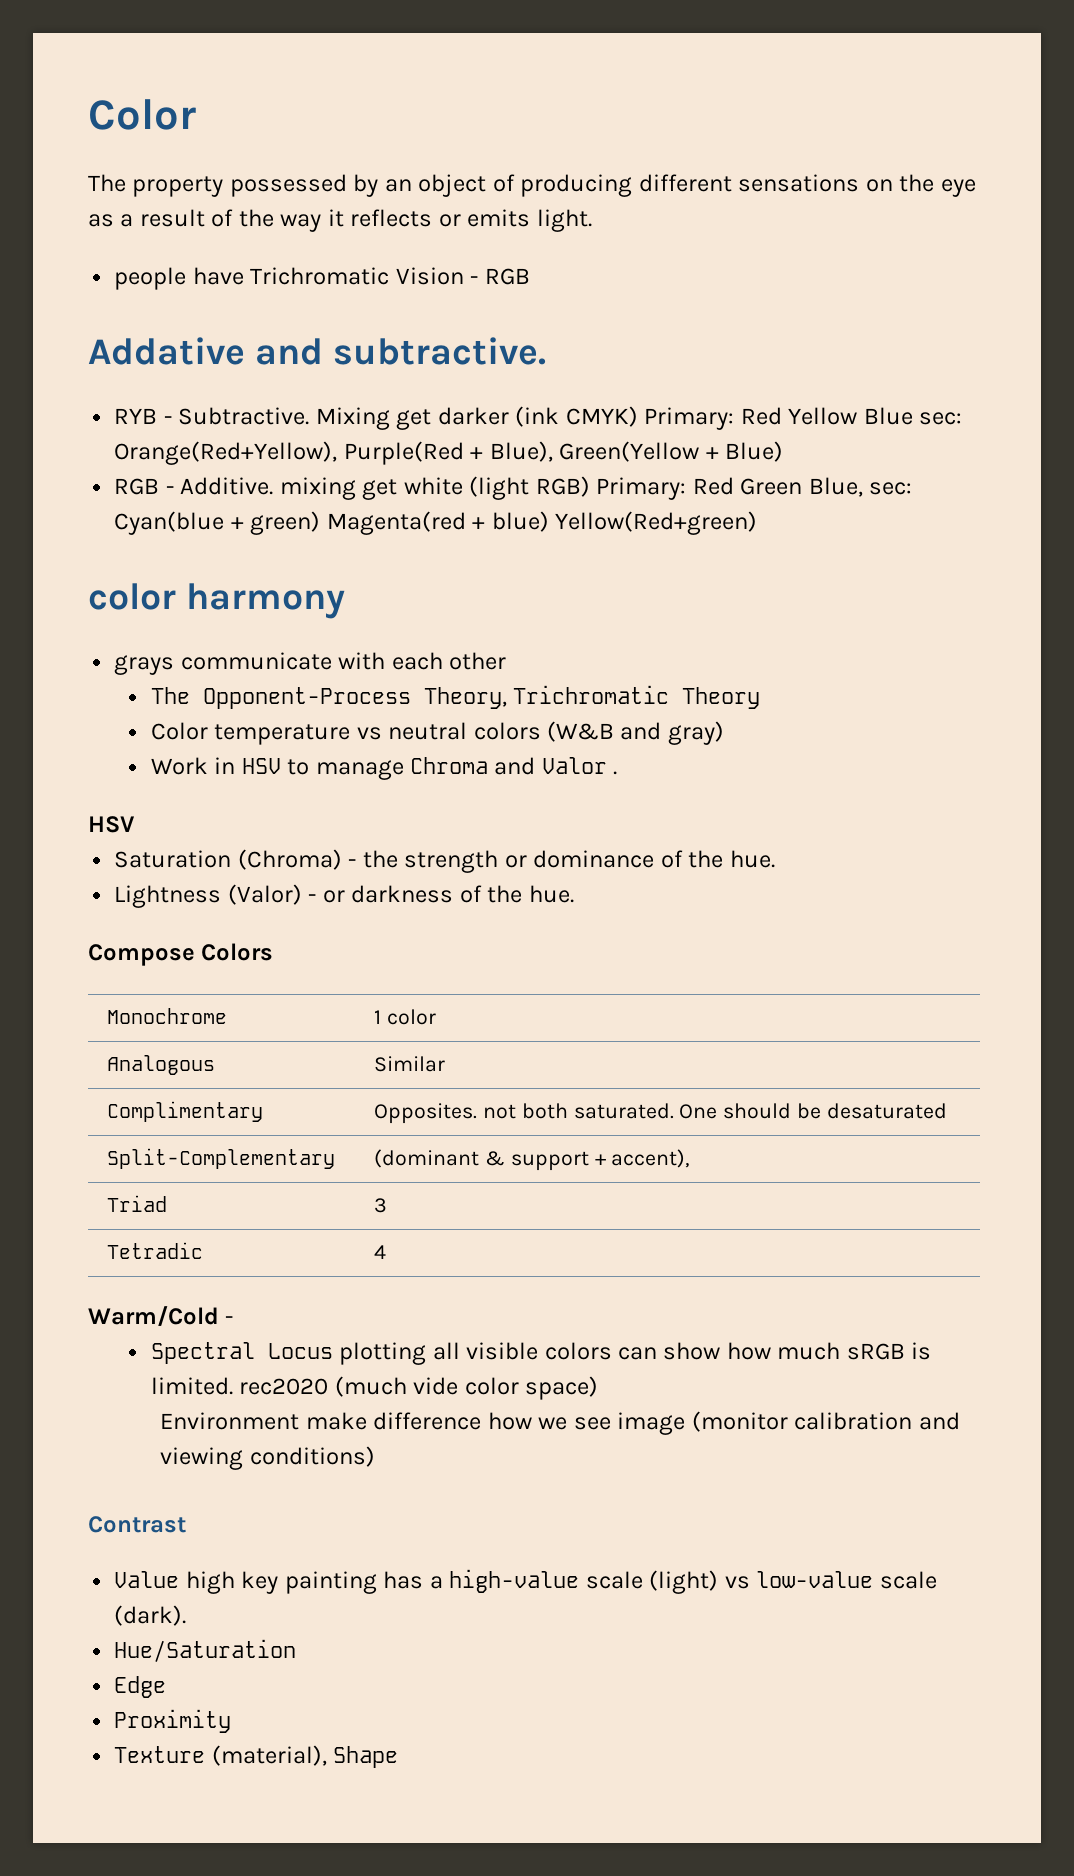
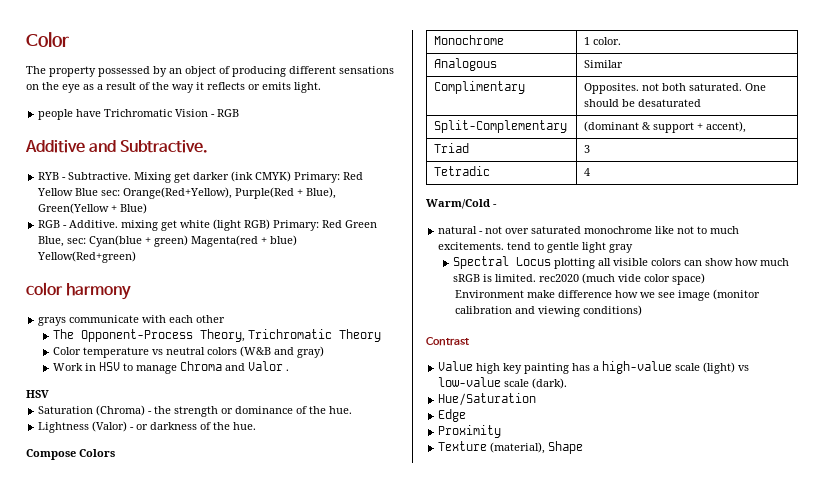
[88,337,547,365] Addative and subtractive. -> [25,140,209,153] Additive and Subtractive.
[386,1009,436,1025] color -> [593,37,622,45] color.
(234, 1320) none -> [438,226,740,234] [438,242,634,253] // natural - not over saturated monochrome like not to much excitements. tend to gentle light gray

